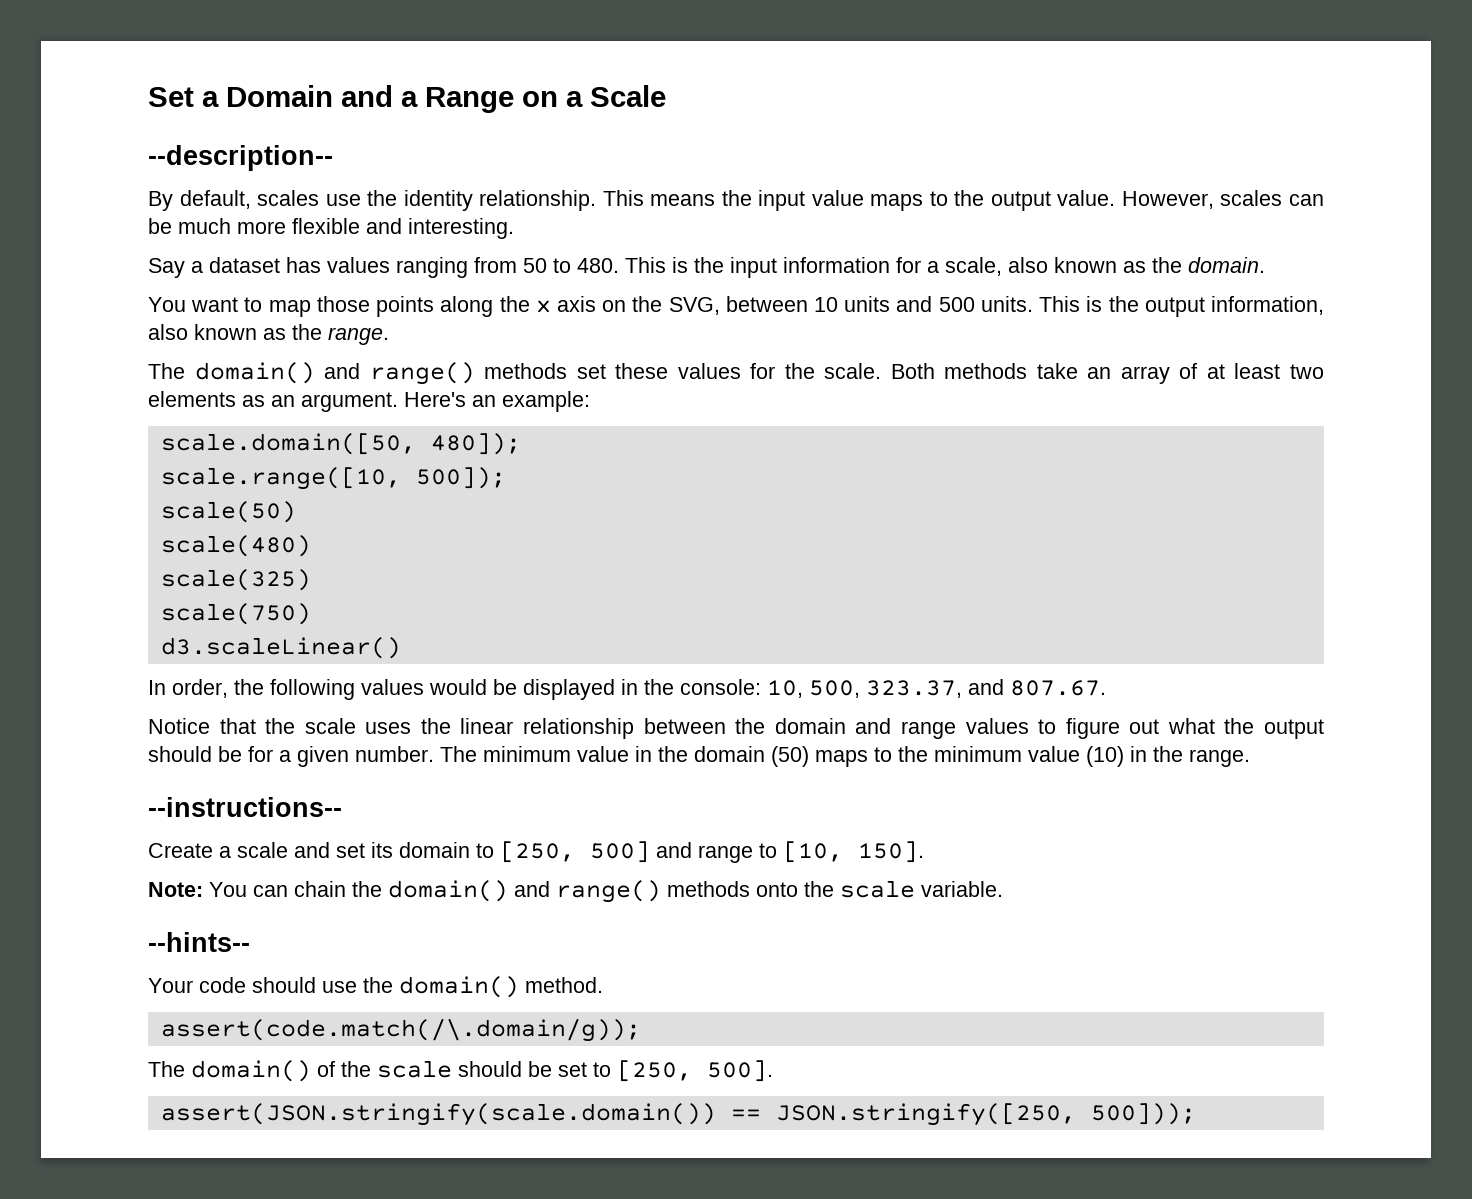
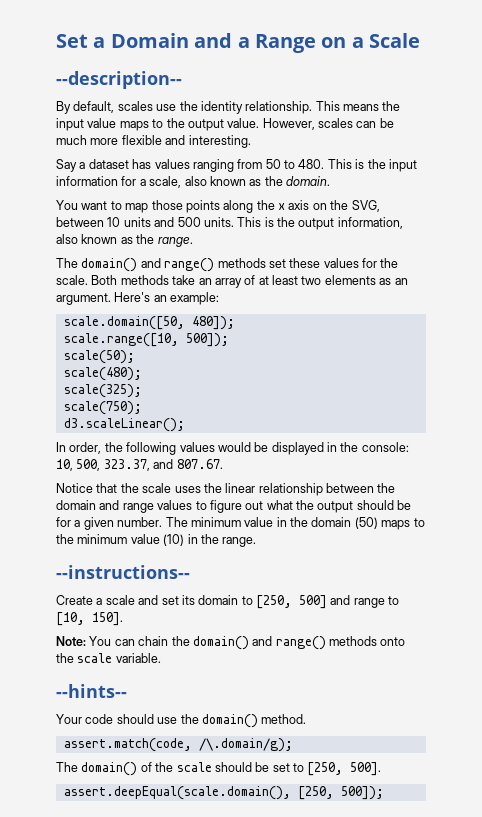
[160,501,296,523] [160,535,311,557] [160,569,311,591] [160,603,311,625] [160,637,401,659] scale(50) // scale(480) // scale(325) // scale(750) // d3.scaleLinear() -> [63,350,135,364] [63,367,142,381] [63,384,142,398] [63,401,142,415] [63,418,185,432] scale(50); // scale(480); // scale(325); // scale(750); // d3.scaleLinear();
[160,1018,641,1042] assert(code.match(/\.domain/g)); -> [63,738,293,752] assert.match(code, /\.domain/g);
[160,1103,1196,1126] assert(JSON.stringify(scale.domain()) == JSON.stringify([250, 500])); -> [63,786,384,800] assert.deepEqual(scale.domain(), [250, 500]);

